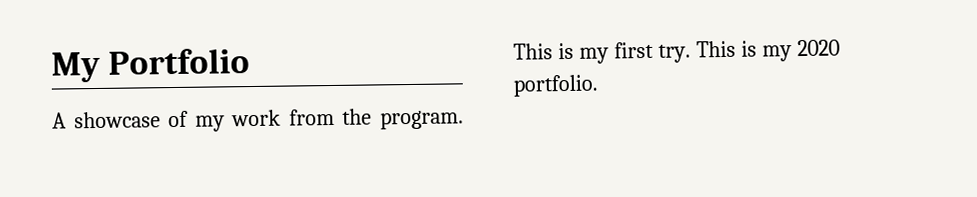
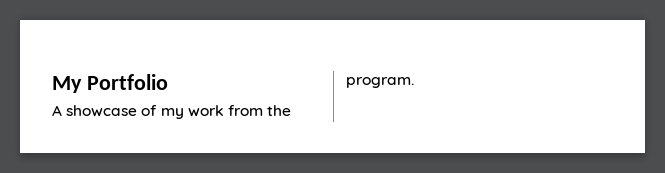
[513,39,840,64] [513,74,598,97] This is my first try. This is my 2020 portfolio. -> (414, 82) none

